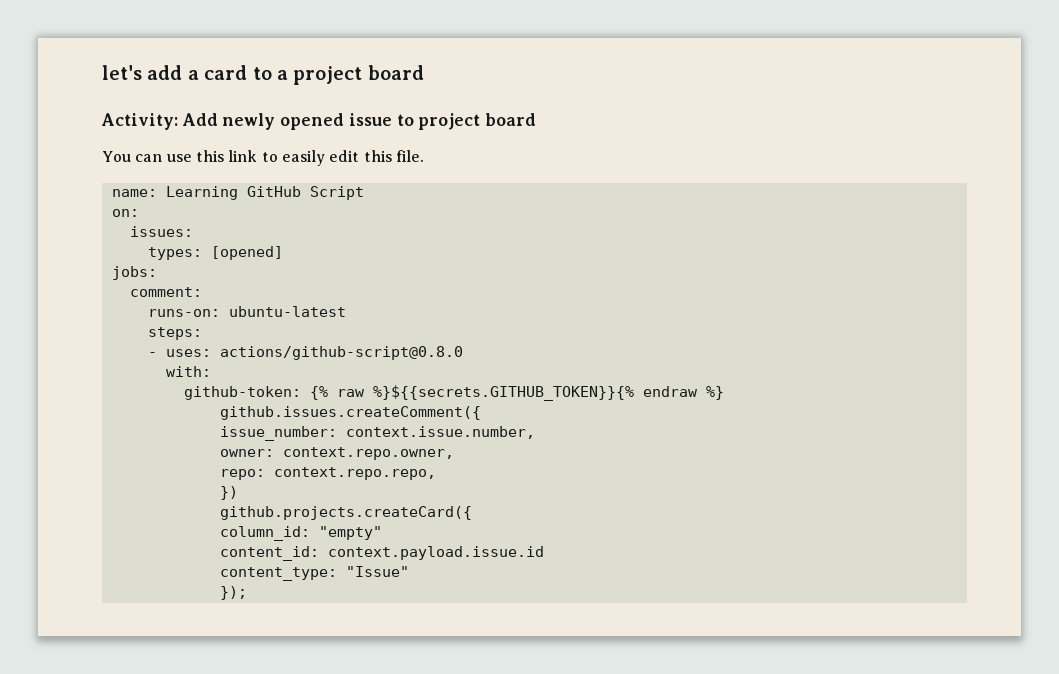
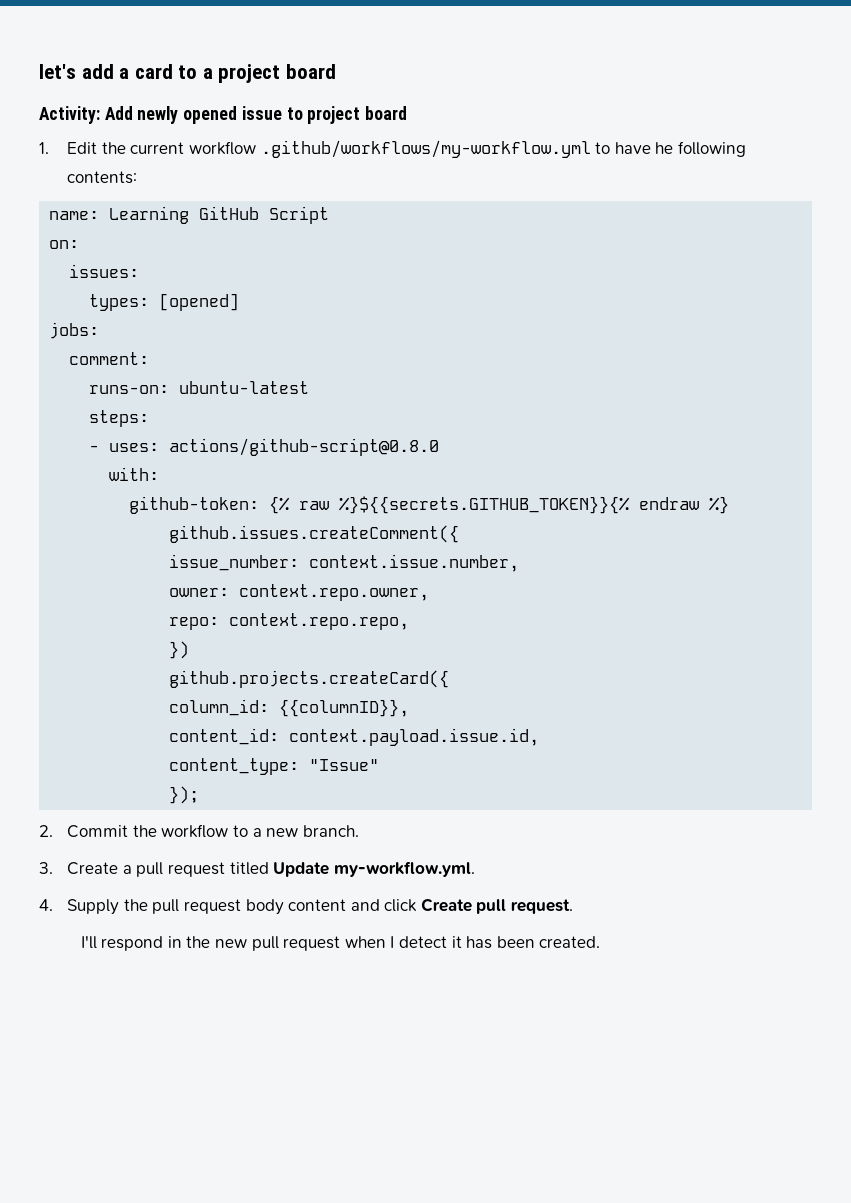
[102,150,424,166] You can use this link to easily edit this file. -> [39,140,746,158] [67,171,138,184] 1. Edit the current workflow .github/workflows/my-workflow.yml to have he following contents:
[318,526,382,540] "empty" -> [279,699,410,717] {{columnID}},
[327,546,544,560] context.payload.issue.id -> [289,728,540,746] context.payload.issue.id,
(247, 593) none -> [39,824,359,838] [39,861,475,877] [39,898,574,915] [80,936,601,951] // 2. Commit the workflow to a new branch. // 3. Create a pull request titled Update my-workflow.yml. // 4. Supply the pull request body content and click Create pull request. // I'll respond in the new pull request when I detect it has been created.

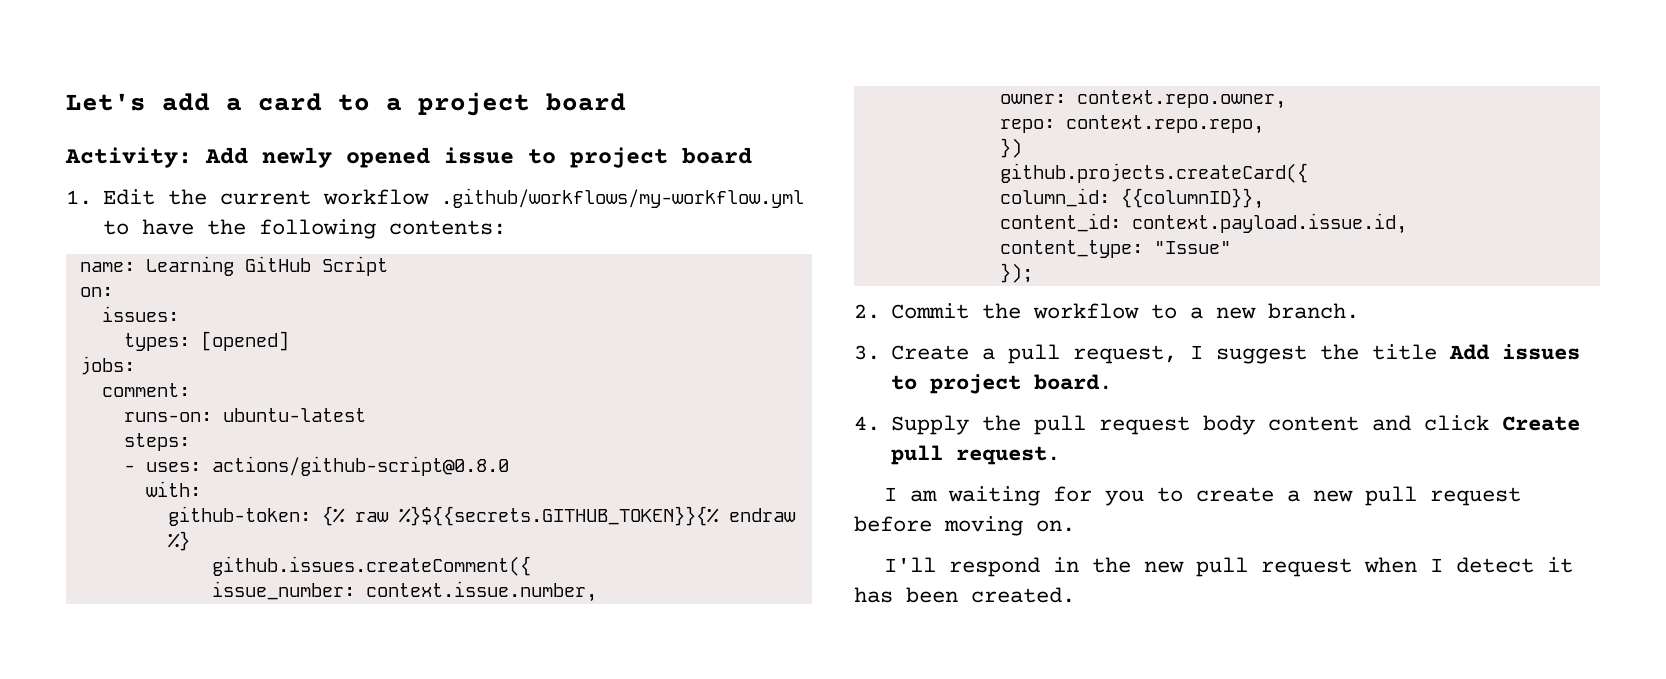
[39,64,76,79] let's -> [66,93,146,111] Let's
[655,142,674,154] he -> [207,219,247,235] the
[167,861,475,877] request titled Update my-workflow.yml. -> [1073,344,1581,364] [891,374,1113,394] request, I suggest the title Add issues to project board.
(574, 906) none -> [884,486,1522,506] [854,516,1075,536] // I am waiting for you to create a new pull request before moving on.

